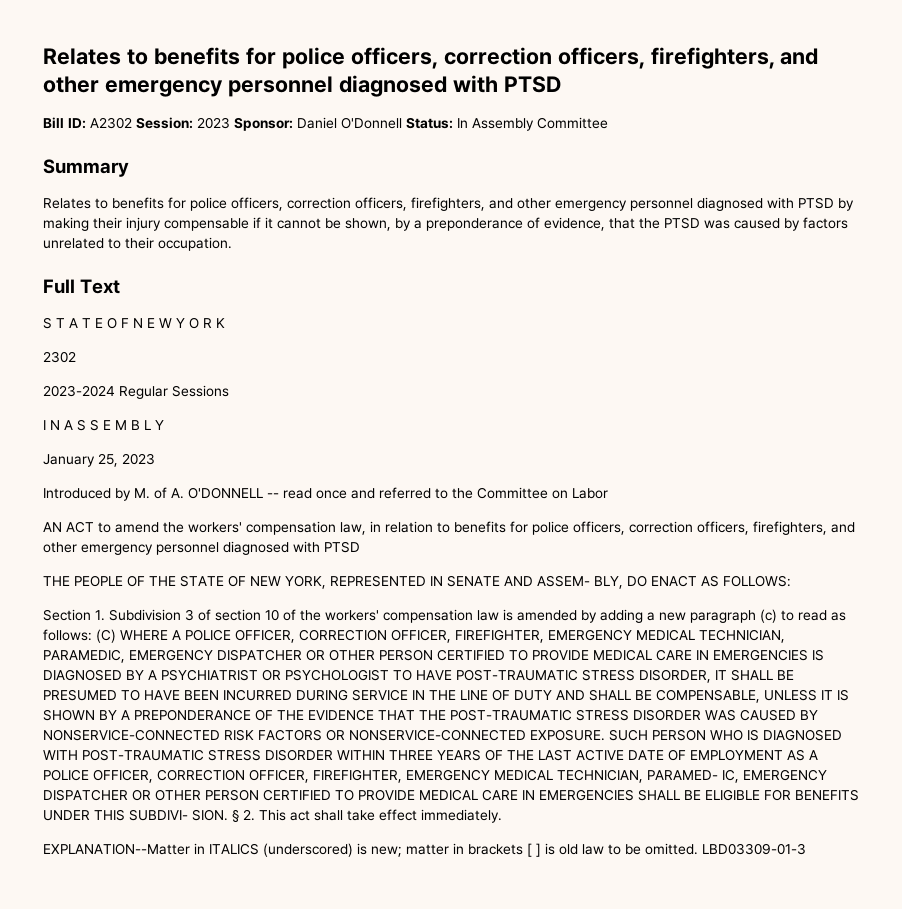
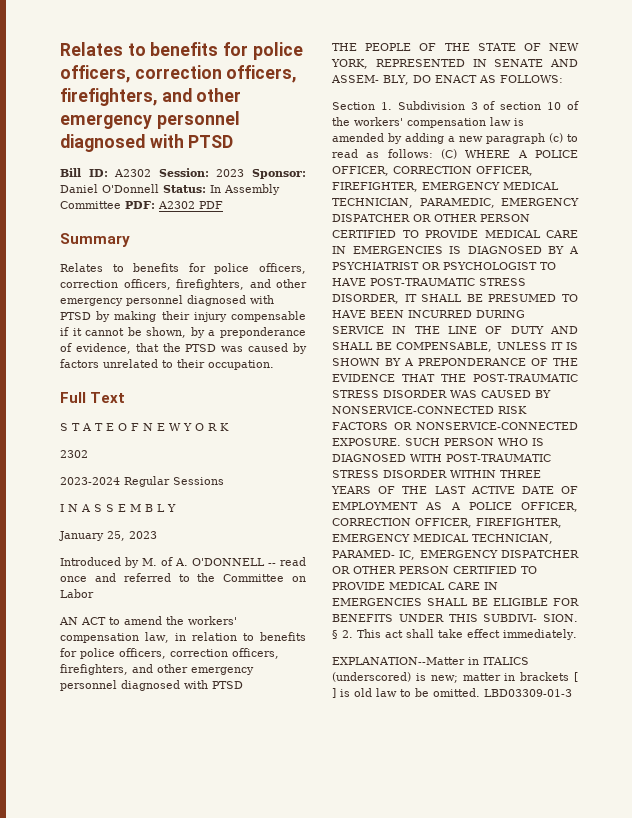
(608, 123) none -> [125,201,223,209] PDF: A2302 PDF

